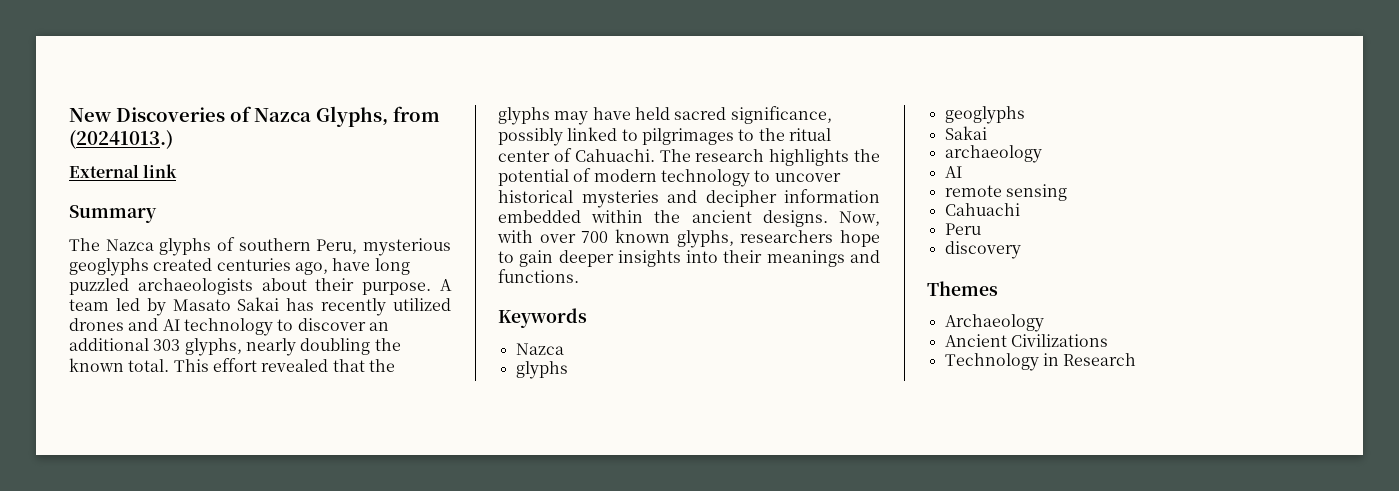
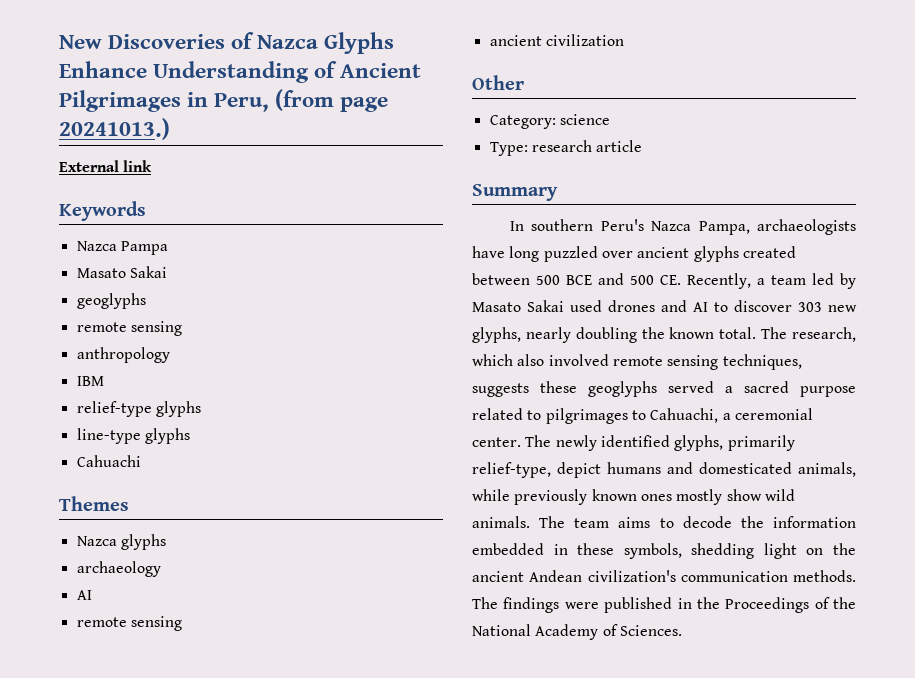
[316,106,440,127] [69,130,173,149] [69,164,178,178] [69,205,157,223] [69,237,452,256] [69,258,410,276] [69,278,453,295] [69,297,451,316] [69,318,389,336] [69,338,401,356] [69,358,395,372] [498,106,832,125] [498,127,831,146] [498,148,880,166] [498,168,841,187] [498,189,880,208] [498,210,880,227] [497,229,880,248] [498,250,880,267] [498,269,579,283] [498,308,587,328] [515,343,564,355] [515,361,568,379] [944,106,1025,124] [944,126,987,140] [944,145,1042,163] [944,166,962,178] [944,184,1067,201] [944,203,1020,216] [944,223,981,235] [944,241,1021,259] [927,281,998,296] [944,314,1044,332] [944,334,1108,347] [944,353,1137,371] Glyphs, from (20241013.) // External link // Summary // The Nazca glyphs of southern Peru, mysterious geoglyphs created centuries ago, have long puzzled archaeologists about their purpose. A team led by Masato Sakai has recently utilized drones and AI technology to discover an additional 303 glyphs, nearly doubling the known total. This effort revealed that the glyphs may have held sacred significance, possibly linked to pilgrimages to the ritual center of Cahuachi. The research highlights the potential of modern technology to uncover historical mysteries and decipher information embedded within the ancient designs. Now, with over 700 known glyphs, researchers hope to gain deeper insights into their meanings and functions. // Keywords // Nazca // glyphs // geoglyphs // Sakai // archaeology // AI // remote sensing // Cahuachi // Peru // discovery // Themes // Archaeology // Ancient Civilizations // Technology in Research -> [324,32,395,54] [59,61,422,83] [59,89,389,112] [59,118,170,140] [59,160,153,172] [59,201,146,221] [76,241,168,255] [76,266,167,278] [76,293,146,309] [76,321,182,336] [76,347,170,363] [76,376,104,386] [76,401,201,417] [76,428,190,444] [76,455,141,467] [59,496,129,511] [76,534,166,550] [76,561,161,577] [76,590,92,600] [76,616,182,631] [489,34,624,46] [472,75,524,90] [489,114,610,129] [489,140,643,156] [472,184,558,201] [509,219,856,235] [472,246,796,262] [472,273,856,289] [472,300,857,312] [472,327,856,343] [472,354,802,370] [472,381,856,397] [472,408,813,424] [472,435,795,451] [472,462,856,478] [472,489,795,505] [472,516,856,528] [472,543,856,559] [472,570,856,582] [472,597,856,613] [472,624,682,640] Glyphs Enhance Understanding of Ancient Pilgrimages in Peru, (from page 20241013.) // External link // Keywords // Nazca Pampa // Masato Sakai // geoglyphs // remote sensing // anthropology // IBM // relief-type glyphs // line-type glyphs // Cahuachi // Themes // Nazca glyphs // archaeology // AI // remote sensing // ancient civilization // Other // Category: science // Type: research article // Summary // In southern Peru's Nazca Pampa, archaeologists have long puzzled over ancient glyphs created between 500 BCE and 500 CE. Recently, a team led by Masato Sakai used drones and AI to discover 303 new glyphs, nearly doubling the known total. The research, which also involved remote sensing techniques, suggests these geoglyphs served a sacred purpose related to pilgrimages to Cahuachi, a ceremonial center. The newly identified glyphs, primarily relief-type, depict humans and domesticated animals, while previously known ones mostly show wild animals. The team aims to decode the information embedded in these symbols, shedding light on the ancient Andean civilization's communication methods. The findings were published in the Proceedings of the National Academy of Sciences.

